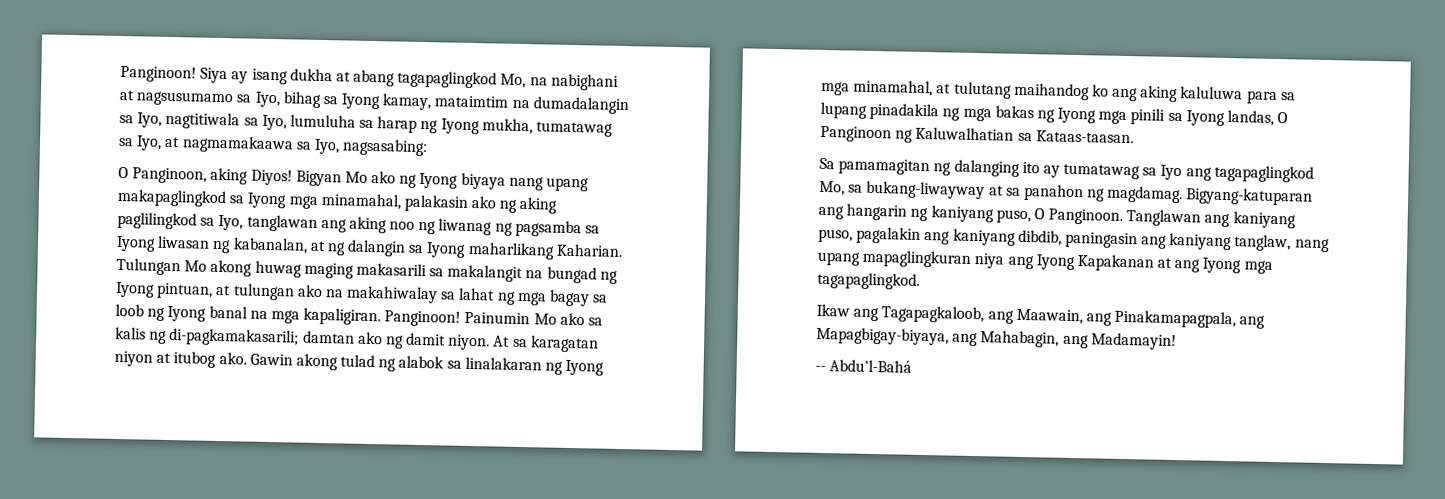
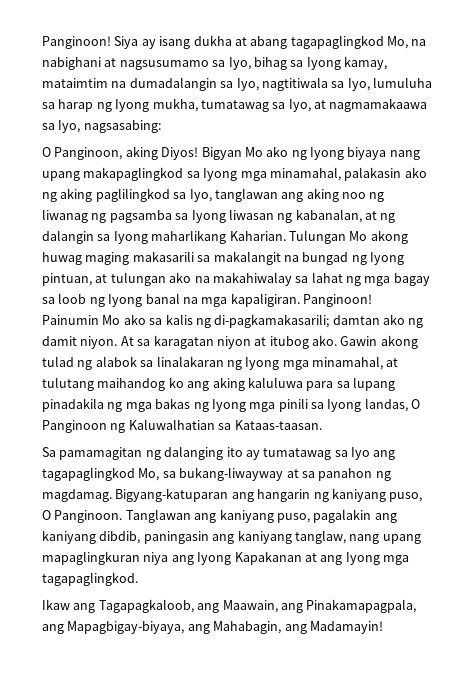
[815,359,913,373] // -- Abdu'l-Bahá -> (383, 627) none

